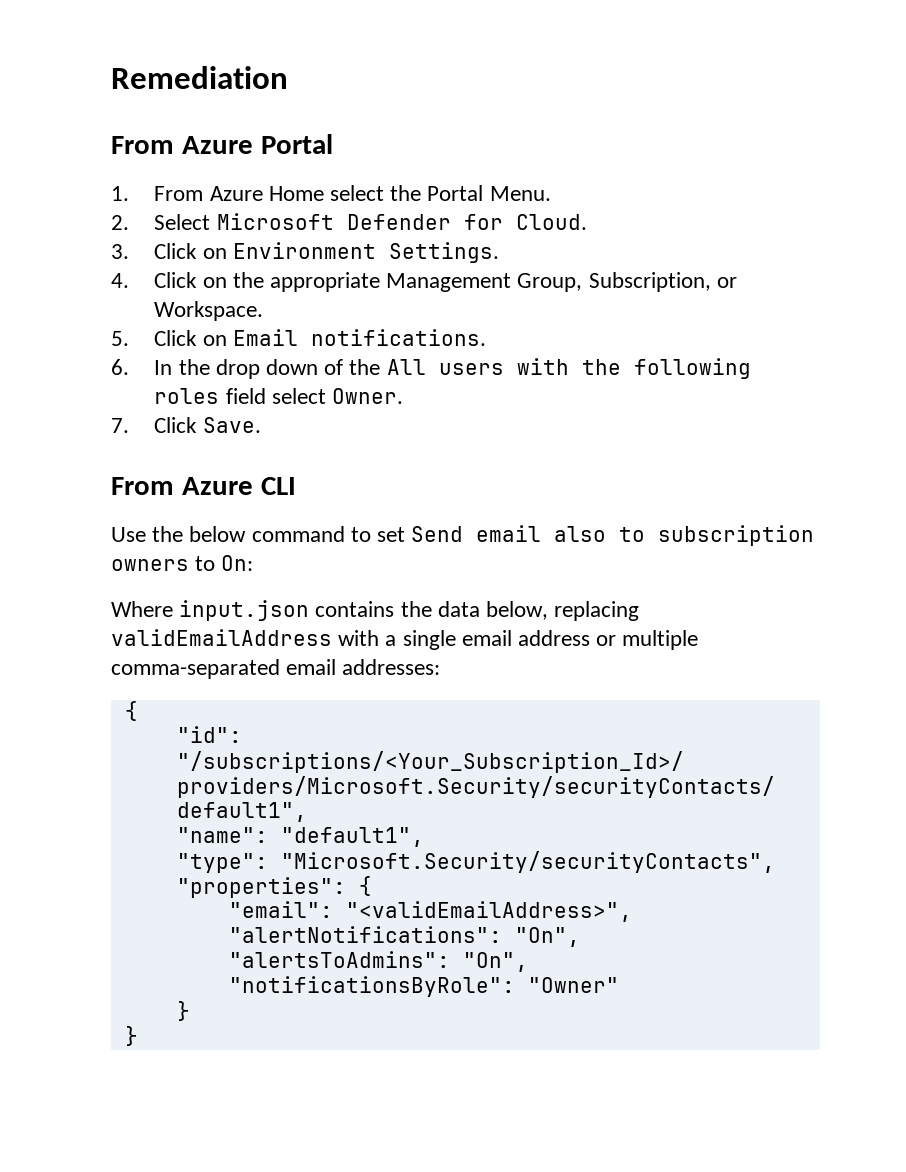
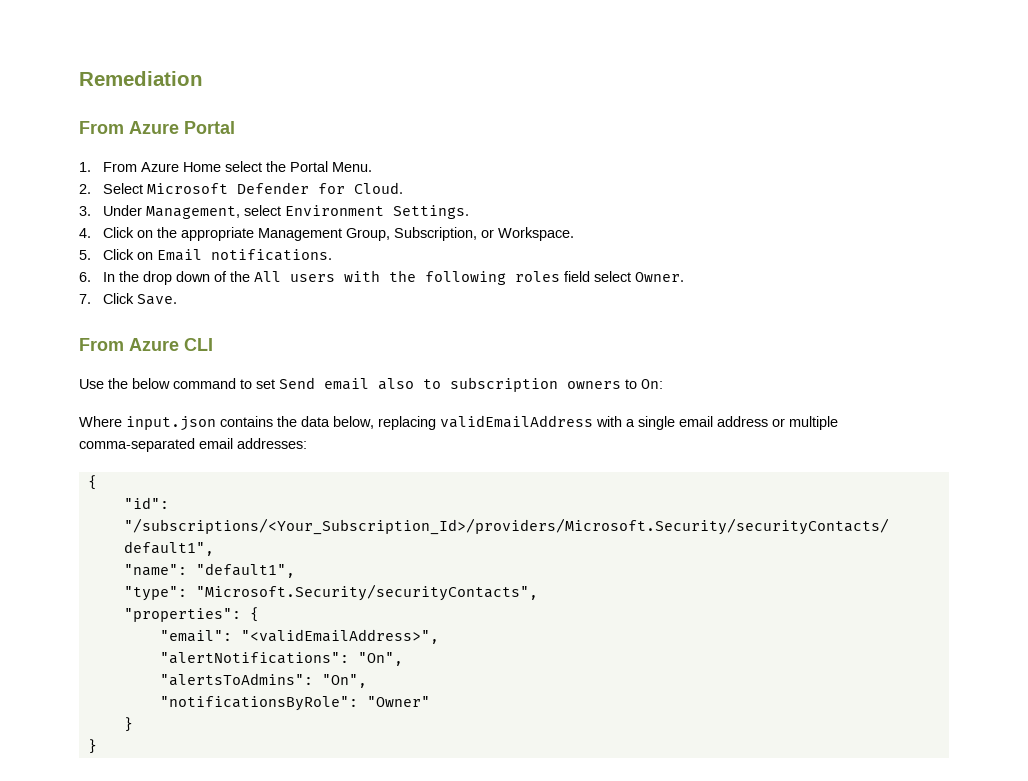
[154,243,227,259] Click on -> [102,205,281,219] Under Management, select

